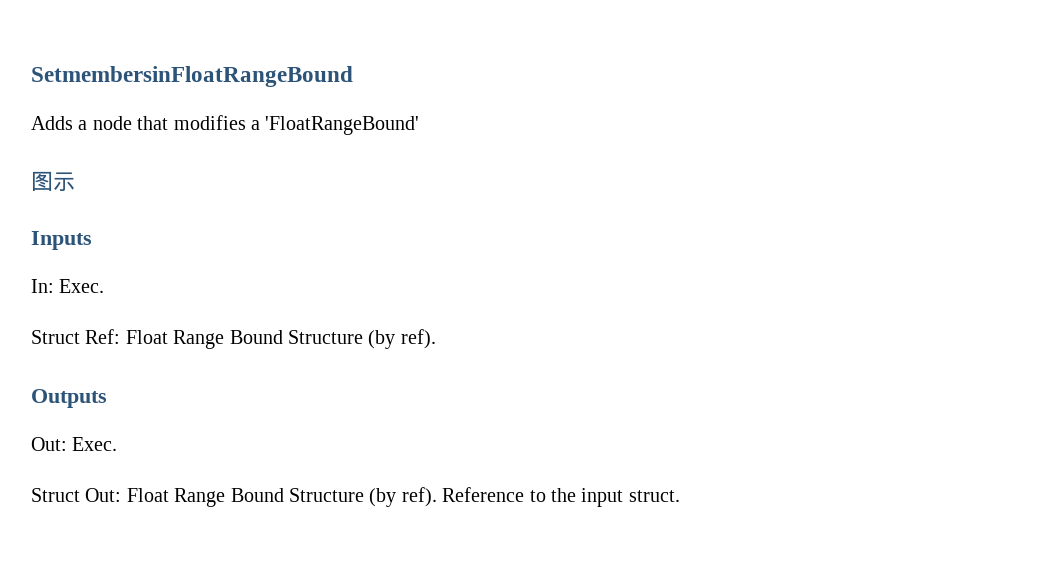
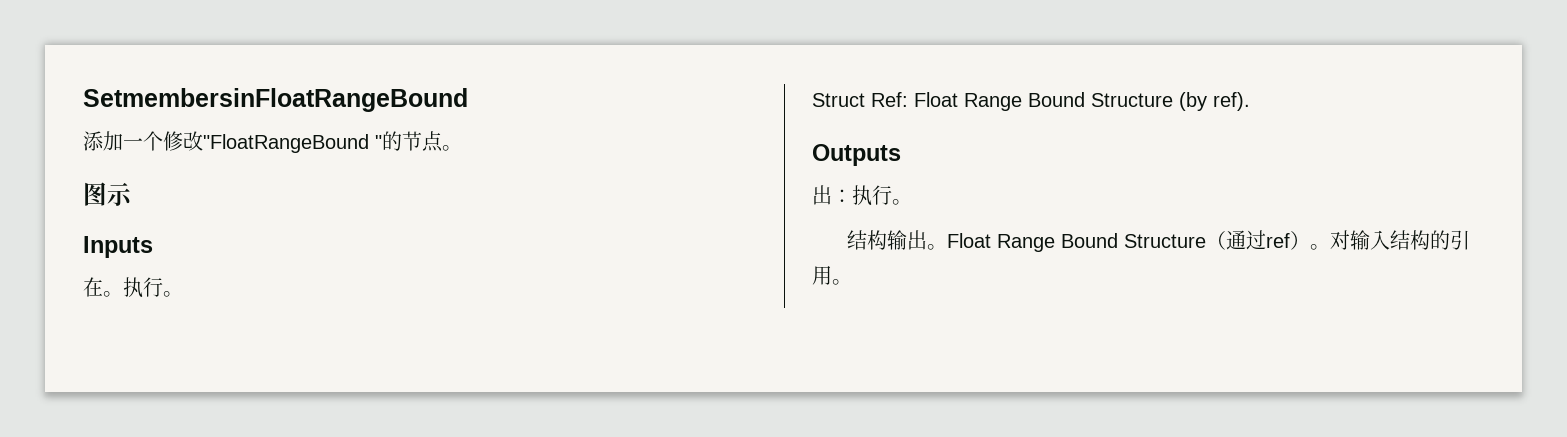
[31,115,420,135] Adds a node that modifies a 'FloatRangeBound' -> [83,131,462,153] 添加一个修改"FloatRangeBound "的节点。
[31,279,105,293] In: Exec. -> [83,277,183,298] 在。执行。
[31,437,118,451] [31,487,680,507] Out: Exec. // Struct Out: Float Range Bound Structure (by ref). Reference to the input struct. -> [812,185,912,206] [847,230,1471,252] [812,266,852,285] 出：执行。 // 结构输出。Float Range Bound Structure（通过ref）。对输入结构的引用。

